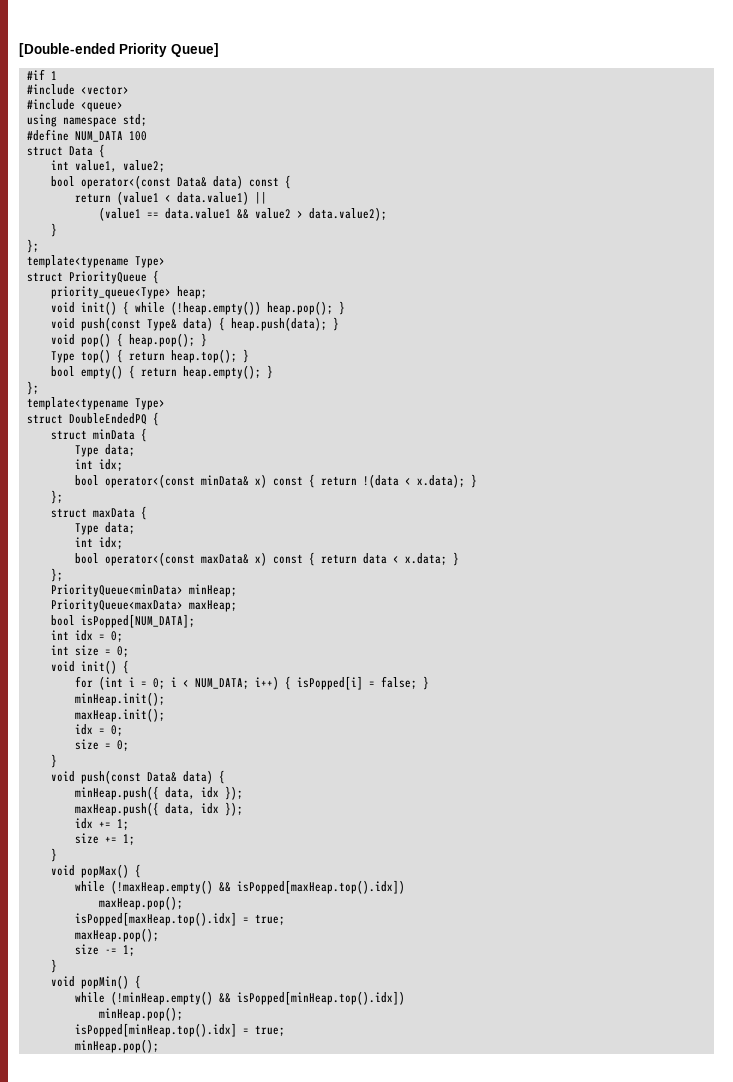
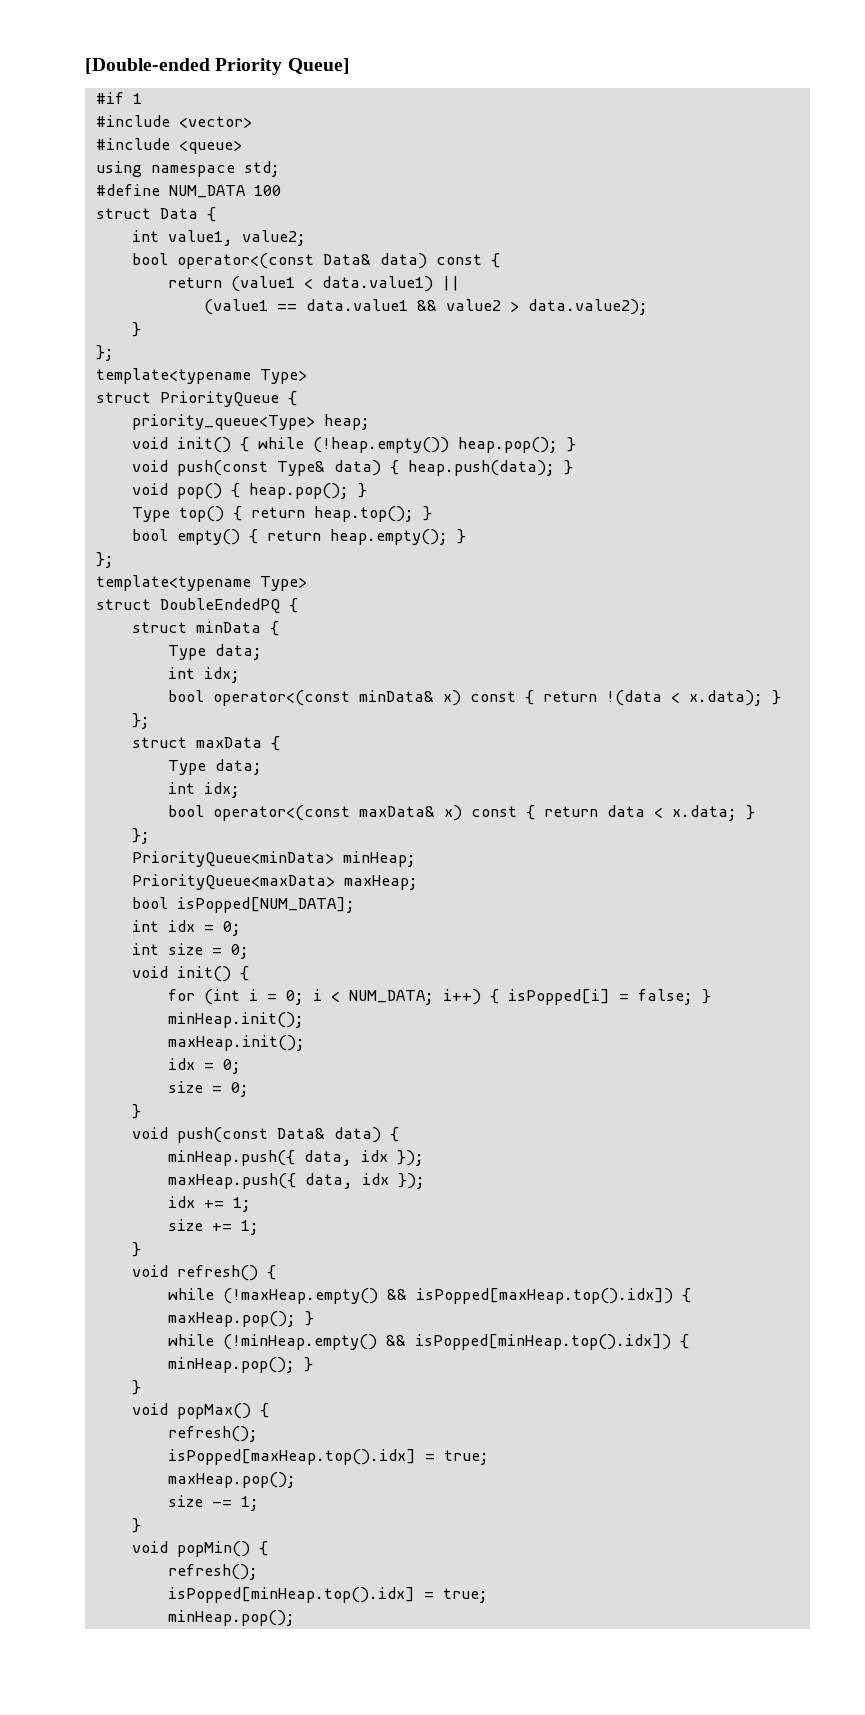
[80,864,129,878] popMax() -> [176,1265,258,1281] refresh()
[98,896,183,910] // maxHeap.pop(); -> [681,1288,691,1303] [167,1311,314,1327] [167,1334,689,1350] [167,1357,313,1373] [131,1380,141,1395] [131,1403,269,1419] [167,1426,258,1442] { maxHeap.pop(); } // while (!minHeap.empty() && isPopped[minHeap.top().idx]) { minHeap.pop(); } // } // void popMax() { // refresh();
[74,991,405,1005] [98,1007,183,1021] while (!minHeap.empty() && isPopped[minHeap.top().idx]) // minHeap.pop(); -> [167,1564,258,1580] refresh();

